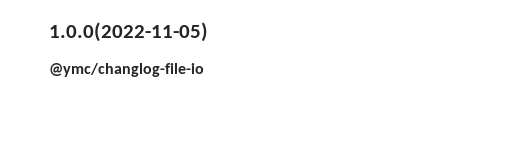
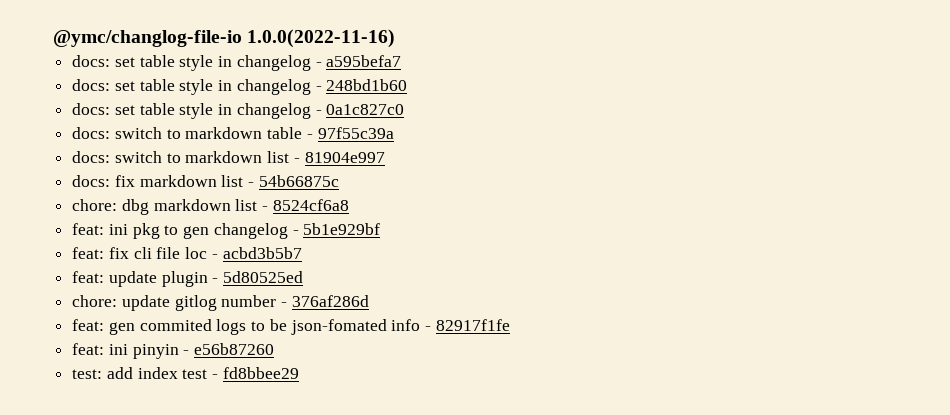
[49,22,208,42] [49,63,204,77] 1.0.0(2022-11-05) // @ymc/changlog-file-io -> [53,29,396,48] [72,55,402,71] [72,79,408,95] [72,103,405,119] [72,127,394,139] [72,151,385,163] [72,175,339,187] [72,199,349,215] [72,223,381,239] [72,247,302,259] [72,271,304,287] [72,295,369,311] [72,319,510,335] [72,343,275,359] [72,367,299,379] @ymc/changlog-file-io 1.0.0(2022-11-16) // docs: set table style in changelog - a595befa7 // docs: set table style in changelog - 248bd1b60 // docs: set table style in changelog - 0a1c827c0 // docs: switch to markdown table - 97f55c39a // docs: switch to markdown list - 81904e997 // docs: fix markdown list - 54b66875c // chore: dbg markdown list - 8524cf6a8 // feat: ini pkg to gen changelog - 5b1e929bf // feat: fix cli file loc - acbd3b5b7 // feat: update plugin - 5d80525ed // chore: update gitlog number - 376af286d // feat: gen commited logs to be json-fomated info - 82917f1fe // feat: ini pinyin - e56b87260 // test: add index test - fd8bbee29

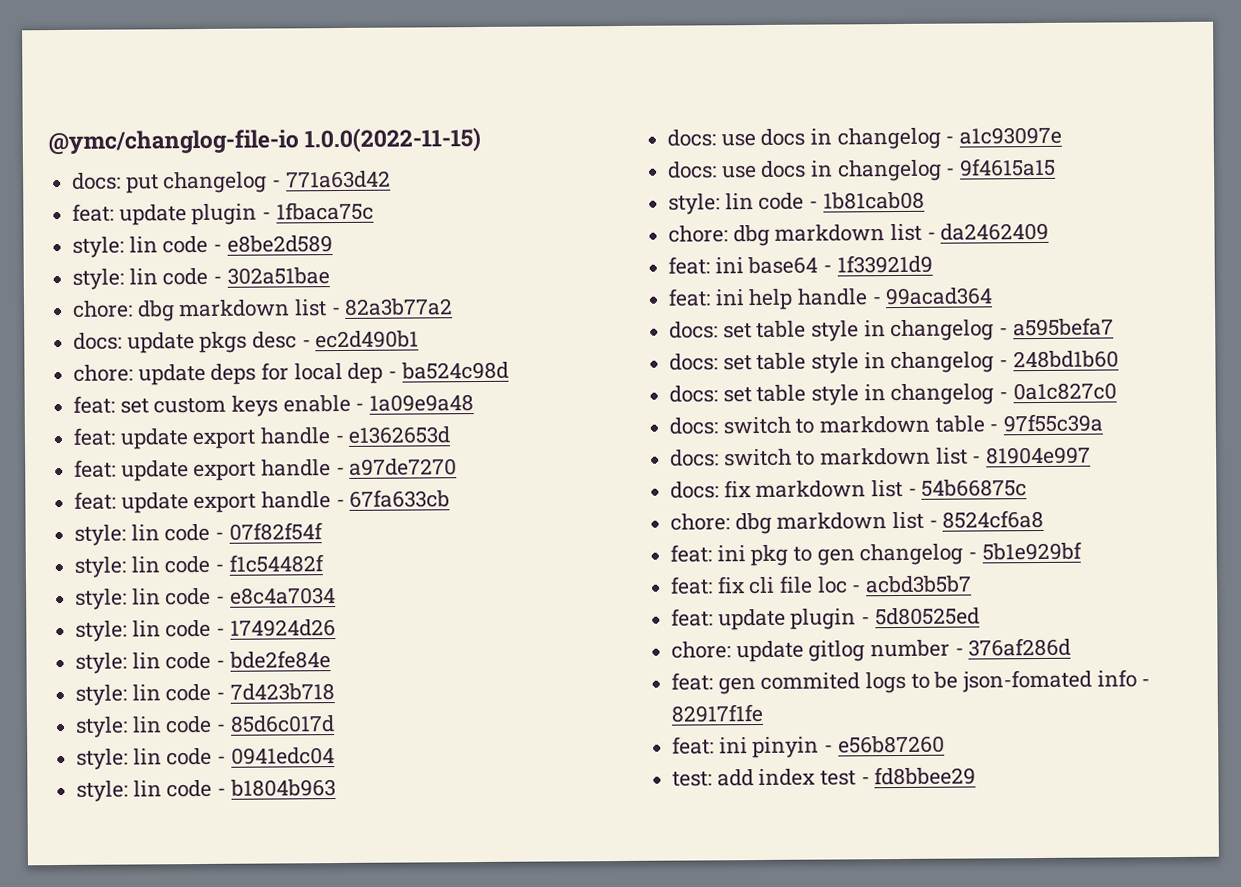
[247,29,396,48] 1.0.0(2022-11-16) -> [304,126,482,154] [72,170,391,194] [72,201,374,226] [72,235,333,258] [72,267,330,290] [72,298,454,322] [73,330,420,354] [73,361,509,386] [73,394,475,417] [73,426,451,450] [74,458,458,482] [74,489,451,514] [74,522,323,546] [74,554,324,578] [75,587,336,610] [75,619,336,642] [75,650,331,674] [75,683,335,706] [75,715,335,738] [76,747,335,770] [76,779,336,802] [667,126,1063,150] [667,157,1057,182] [668,191,925,215] [668,222,1050,247] [668,254,933,275] [668,287,994,311] 1.0.0(2022-11-15) // docs: put changelog - 771a63d42 // feat: update plugin - 1fbaca75c // style: lin code - e8be2d589 // style: lin code - 302a51bae // chore: dbg markdown list - 82a3b77a2 // docs: update pkgs desc - ec2d490b1 // chore: update deps for local dep - ba524c98d // feat: set custom keys enable - 1a09e9a48 // feat: update export handle - e1362653d // feat: update export handle - a97de7270 // feat: update export handle - 67fa633cb // style: lin code - 07f82f54f // style: lin code - f1c54482f // style: lin code - e8c4a7034 // style: lin code - 174924d26 // style: lin code - bde2fe84e // style: lin code - 7d423b718 // style: lin code - 85d6c017d // style: lin code - 0941edc04 // style: lin code - b1804b963 // docs: use docs in changelog - a1c93097e // docs: use docs in changelog - 9f4615a15 // style: lin code - 1b81cab08 // chore: dbg markdown list - da2462409 // feat: ini base64 - 1f33921d9 // feat: ini help handle - 99acad364

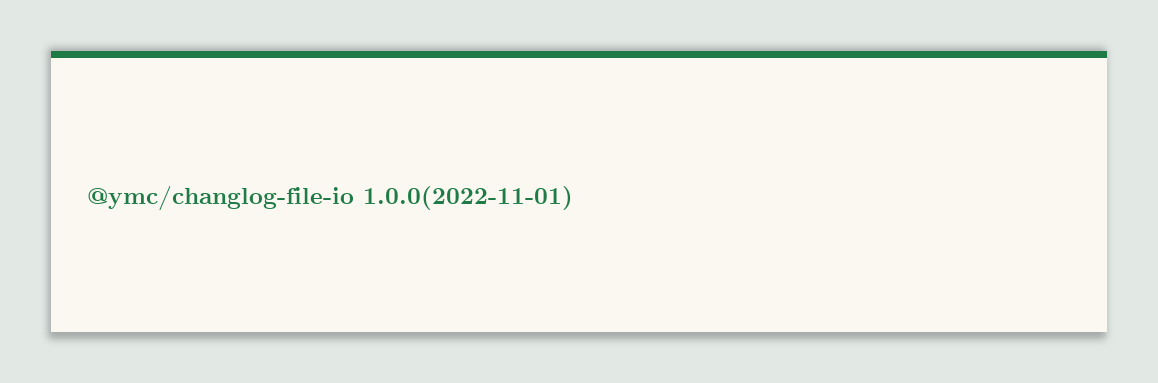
[304,126,482,154] [72,170,391,194] [72,201,374,226] [72,235,333,258] [72,267,330,290] [72,298,454,322] [73,330,420,354] [73,361,509,386] [73,394,475,417] [73,426,451,450] [74,458,458,482] [74,489,451,514] [74,522,323,546] [74,554,324,578] [75,587,336,610] [75,619,336,642] [75,650,331,674] [75,683,335,706] [75,715,335,738] [76,747,335,770] [76,779,336,802] [667,126,1063,150] [667,157,1057,182] [668,191,925,215] [668,222,1050,247] [668,254,933,275] [668,287,994,311] [669,317,1114,342] [669,350,1119,374] [669,382,1117,406] [669,413,1104,435] [670,446,1092,467] [670,479,1028,499] [670,509,1045,535] [670,541,1082,567] [670,575,973,595] [671,607,980,631] [671,637,1072,663] [671,669,1151,695] [671,703,764,723] [672,735,945,759] [672,766,977,787] 1.0.0(2022-11-15) // docs: put changelog - 771a63d42 // feat: update plugin - 1fbaca75c // style: lin code - e8be2d589 // style: lin code - 302a51bae // chore: dbg markdown list - 82a3b77a2 // docs: update pkgs desc - ec2d490b1 // chore: update deps for local dep - ba524c98d // feat: set custom keys enable - 1a09e9a48 // feat: update export handle - e1362653d // feat: update export handle - a97de7270 // feat: update export handle - 67fa633cb // style: lin code - 07f82f54f // style: lin code - f1c54482f // style: lin code - e8c4a7034 // style: lin code - 174924d26 // style: lin code - bde2fe84e // style: lin code - 7d423b718 // style: lin code - 85d6c017d // style: lin code - 0941edc04 // style: lin code - b1804b963 // docs: use docs in changelog - a1c93097e // docs: use docs in changelog - 9f4615a15 // style: lin code - 1b81cab08 // chore: dbg markdown list - da2462409 // feat: ini base64 - 1f33921d9 // feat: ini help handle - 99acad364 // docs: set table style in changelog - a595befa7 // docs: set table style in changelog - 248bd1b60 // docs: set table style in changelog - 0a1c827c0 // docs: switch to markdown table - 97f55c39a // docs: switch to markdown list - 81904e997 // docs: fix markdown list - 54b66875c // chore: dbg markdown list - 8524cf6a8 // feat: ini pkg to gen changelog - 5b1e929bf // feat: fix cli file loc - acbd3b5b7 // feat: update plugin - 5d80525ed // chore: update gitlog number - 376af286d // feat: gen commited logs to be json-fomated info - 82917f1fe // feat: ini pinyin - e56b87260 // test: add index test - fd8bbee29 -> [363,186,573,210] 1.0.0(2022-11-01)

